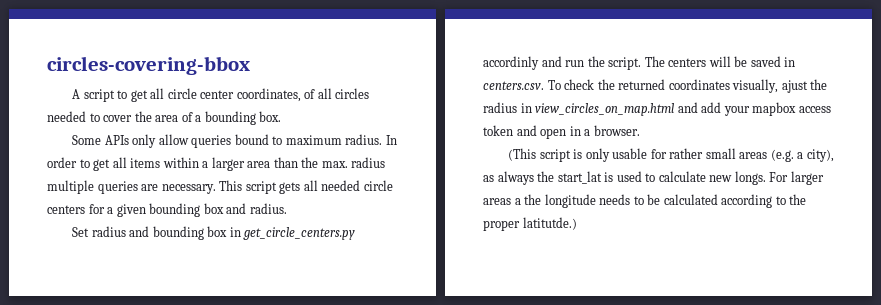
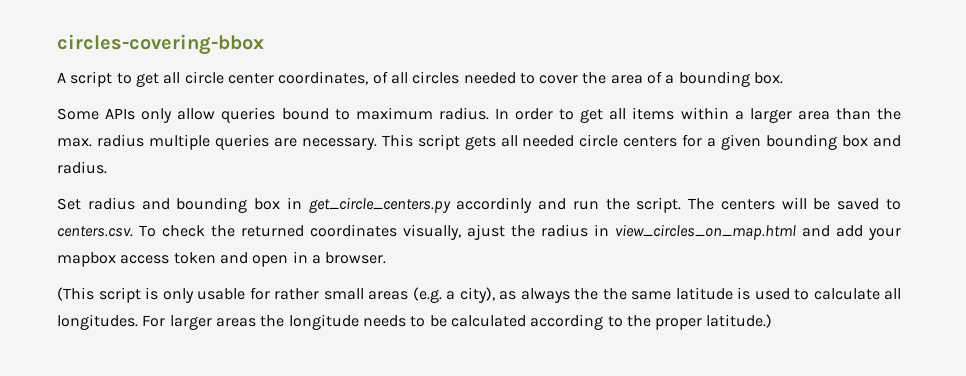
[784,57,796,67] in -> [885,199,901,210] to
[557,171,602,184] start_lat -> [602,287,733,300] the same latitude
[709,171,766,185] new longs. -> [884,288,901,300] [57,314,138,330] all longitudes.
[514,198,521,205] a -> (256, 322) none
[522,217,577,230] latitutde.) -> [706,314,773,328] latitude.)

